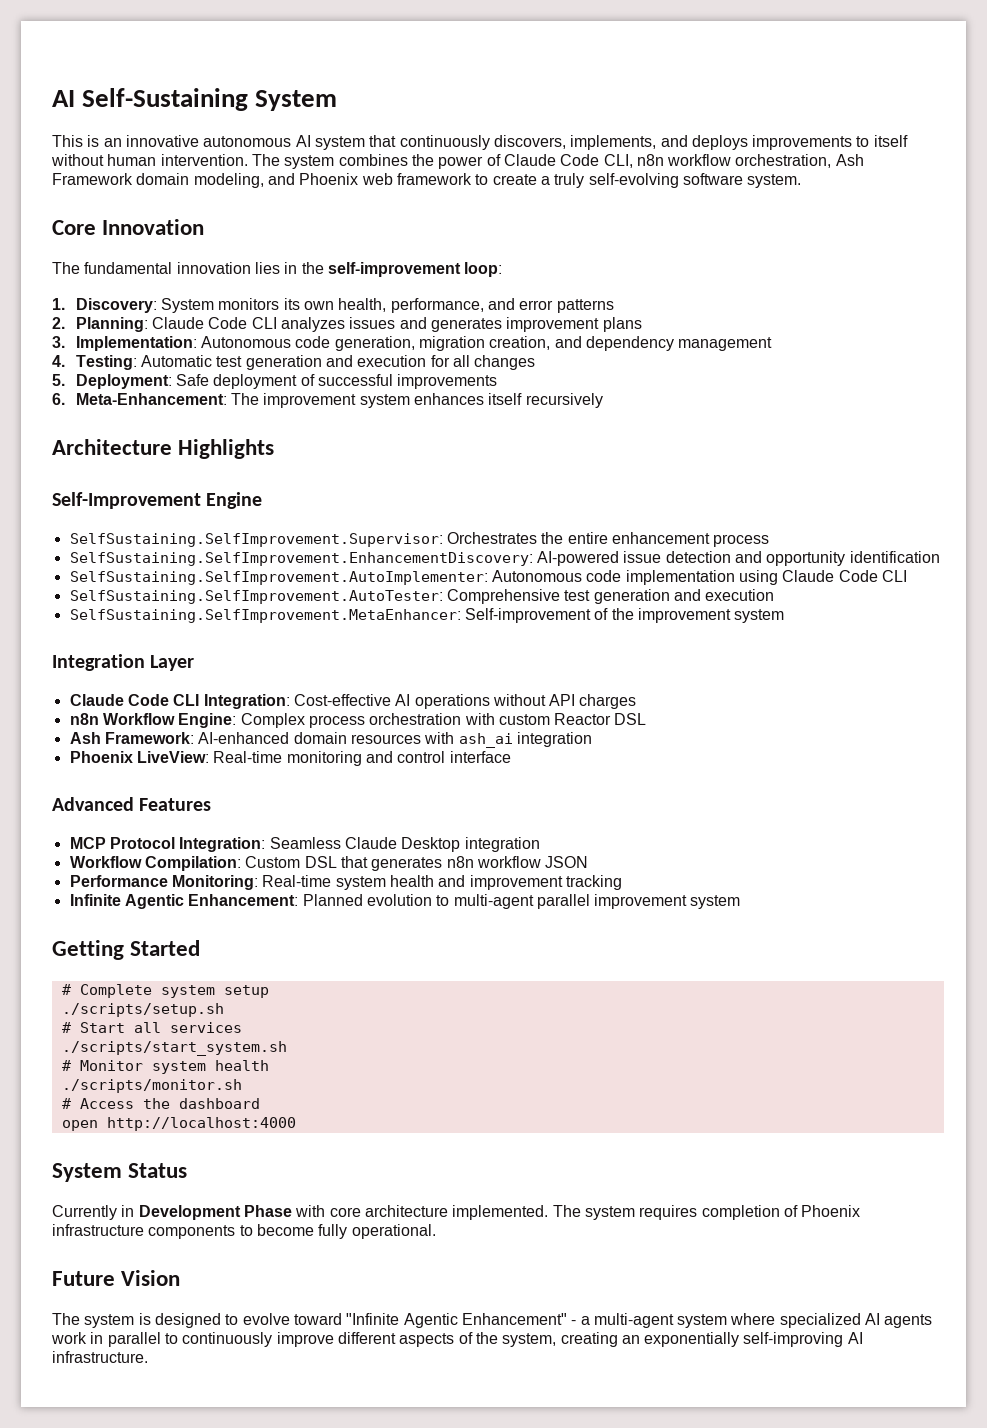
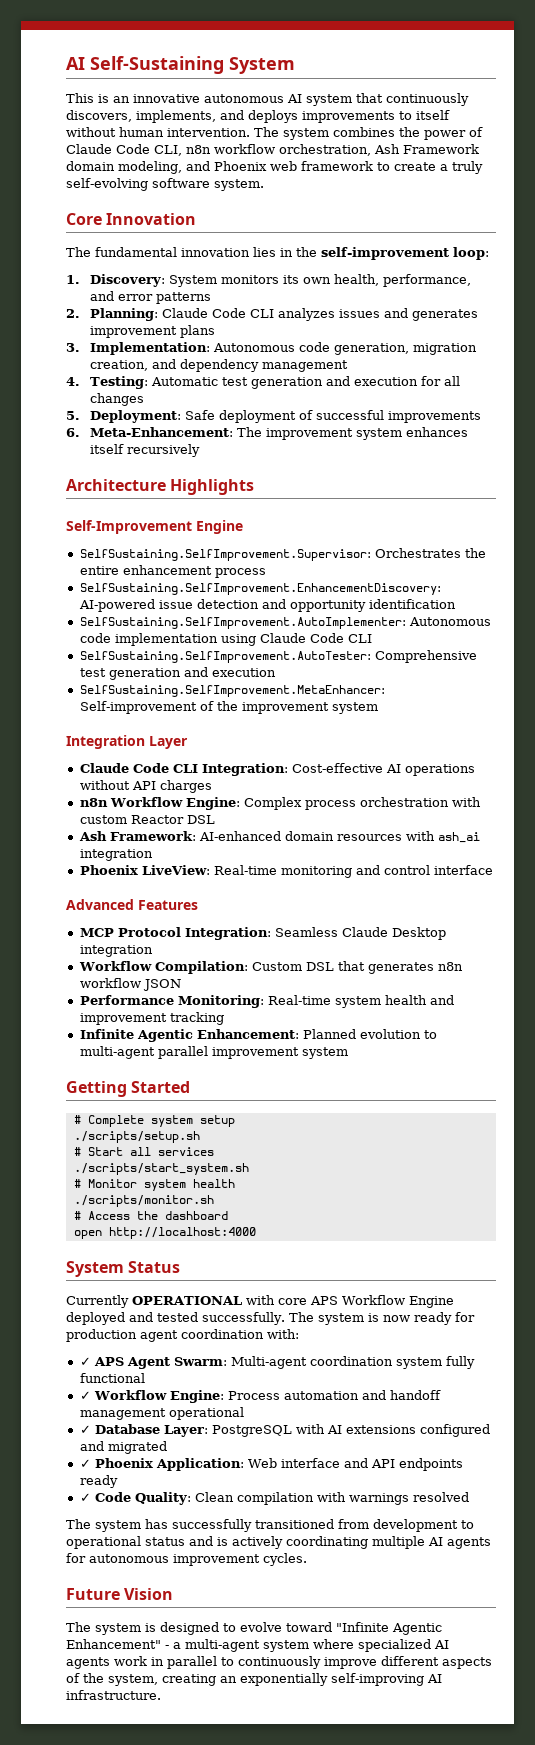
[121,1205,861,1220] [52,1224,436,1239] in Development Phase with core architecture implemented. The system requires completion of Phoenix infrastructure components to become fully operational. -> [132,1295,454,1308] [66,1312,475,1325] [66,1329,299,1342] [79,1356,475,1369] [79,1373,145,1383] [79,1390,441,1403] [79,1407,244,1420] [79,1424,490,1437] [79,1441,167,1454] [79,1458,463,1471] [79,1475,118,1488] [79,1492,469,1505] [66,1519,474,1532] [66,1536,491,1549] [66,1553,307,1566] OPERATIONAL with core APS Workflow Engine deployed and tested successfully. The system is now ready for production agent coordination with: // ✓ APS Agent Swarm: Multi-agent coordination system fully functional // ✓ Workflow Engine: Process automation and handoff management operational // ✓ Database Layer: PostgreSQL with AI extensions configured and migrated // ✓ Phoenix Application: Web interface and API endpoints ready // ✓ Code Quality: Clean compilation with warnings resolved // The system has successfully transitioned from development to operational status and is actively coordinating multiple AI agents for autonomous improvement cycles.

